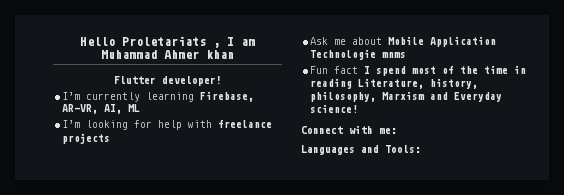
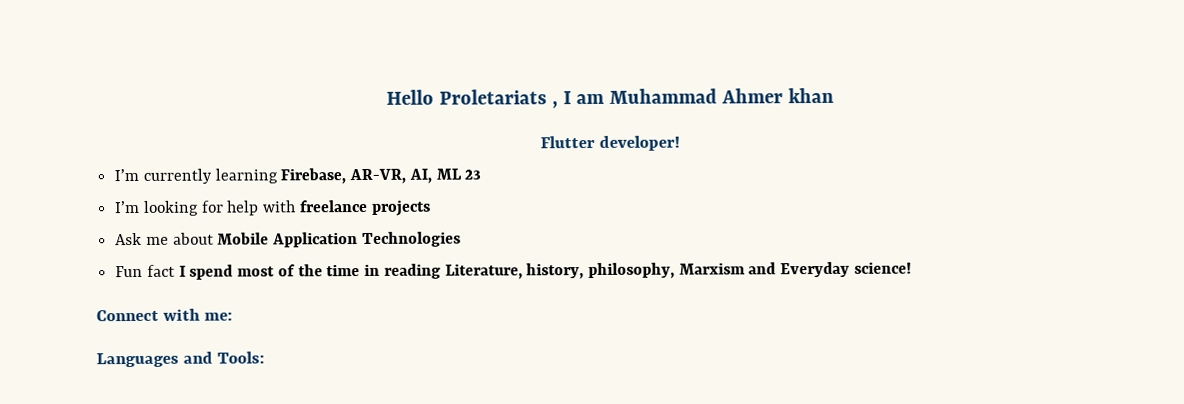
(141, 108) none -> [464,169,482,180] 23
[310,49,407,60] Technologie mnms -> [361,231,461,248] Technologies

